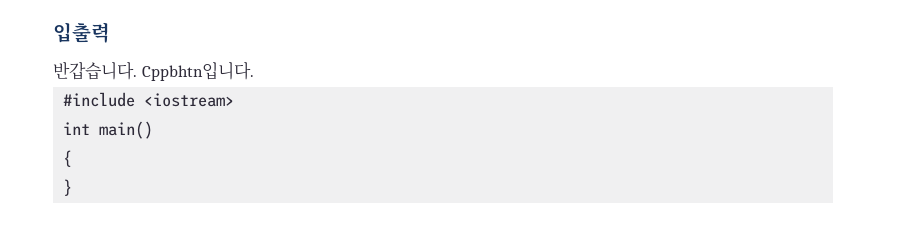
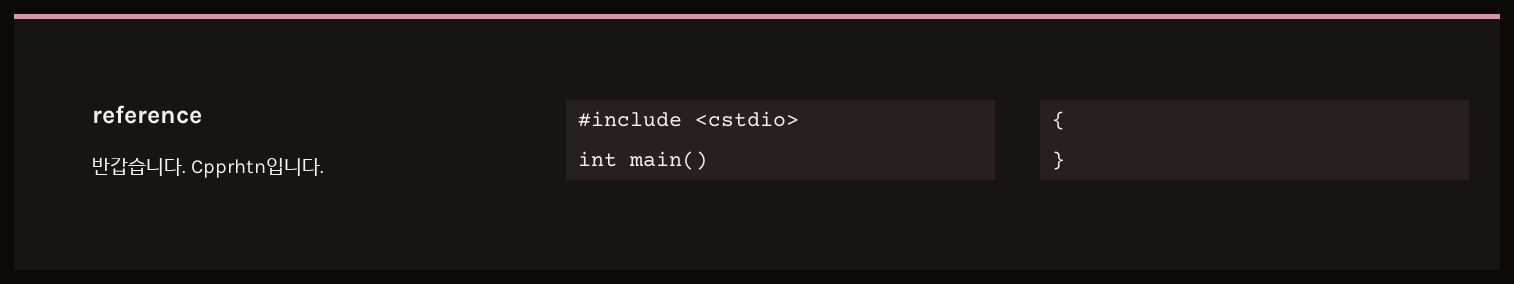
[53,22,110,43] 입출력 -> [92,105,202,124] reference
[141,62,254,81] Cppbhtn입니다. -> [191,158,325,178] Cpprhtn입니다.
[144,93,235,107] <iostream> -> [695,111,799,127] <cstdio>

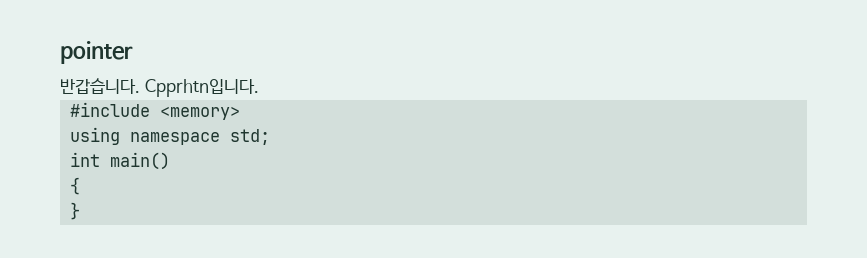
[92,105,202,124] reference -> [60,41,133,64] pointer
[695,111,799,127] <cstdio> -> [160,106,241,120] [70,127,271,145] <memory> // using namespace std;

